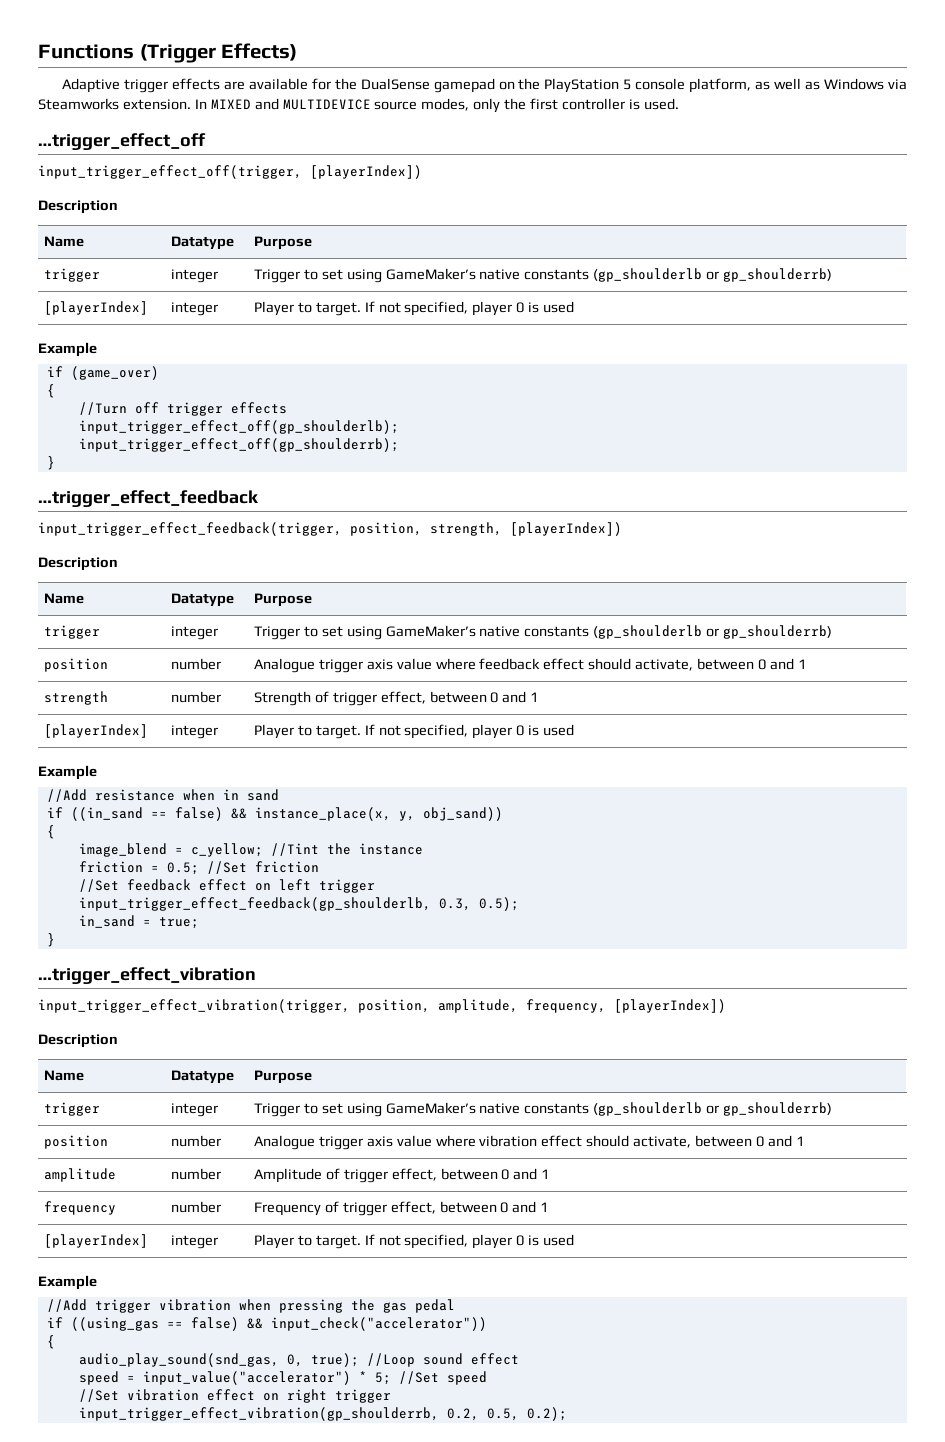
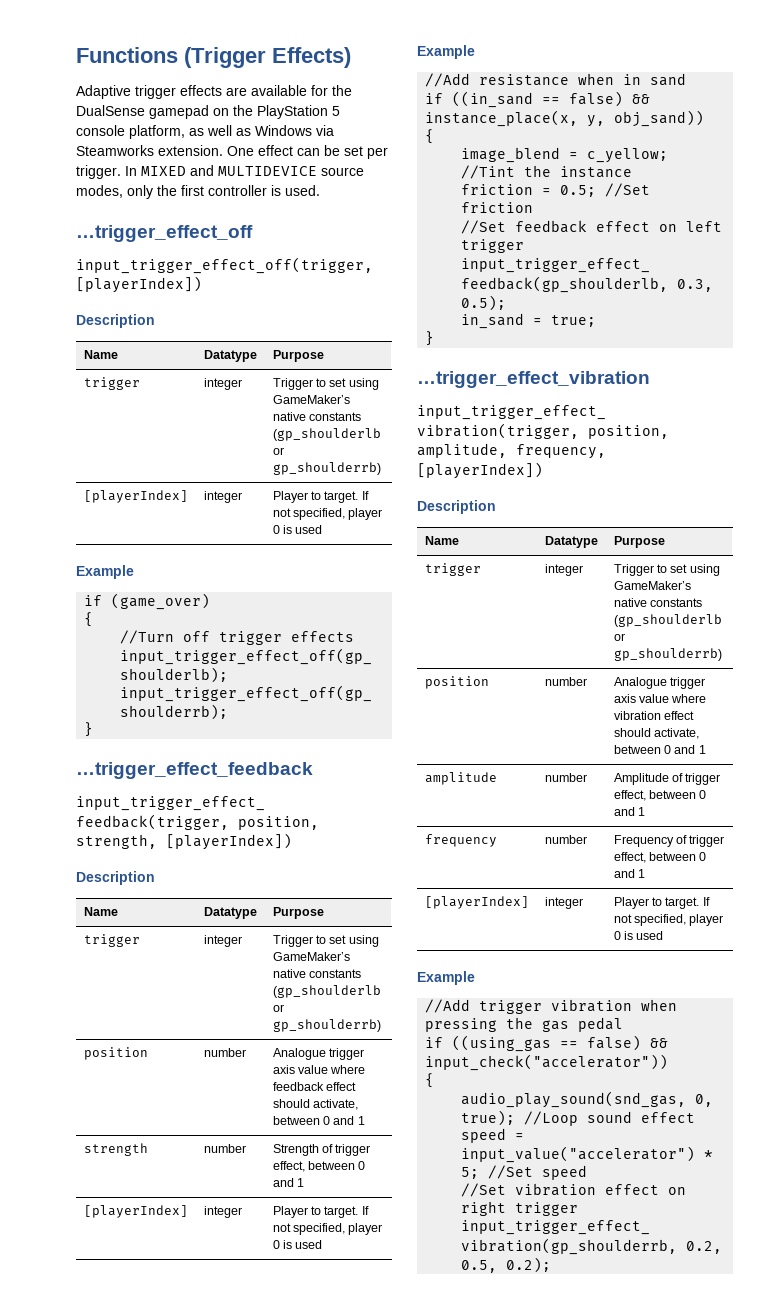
(191, 104) none -> [227,145,388,159] [76,165,121,179] One effect can be set per trigger.

